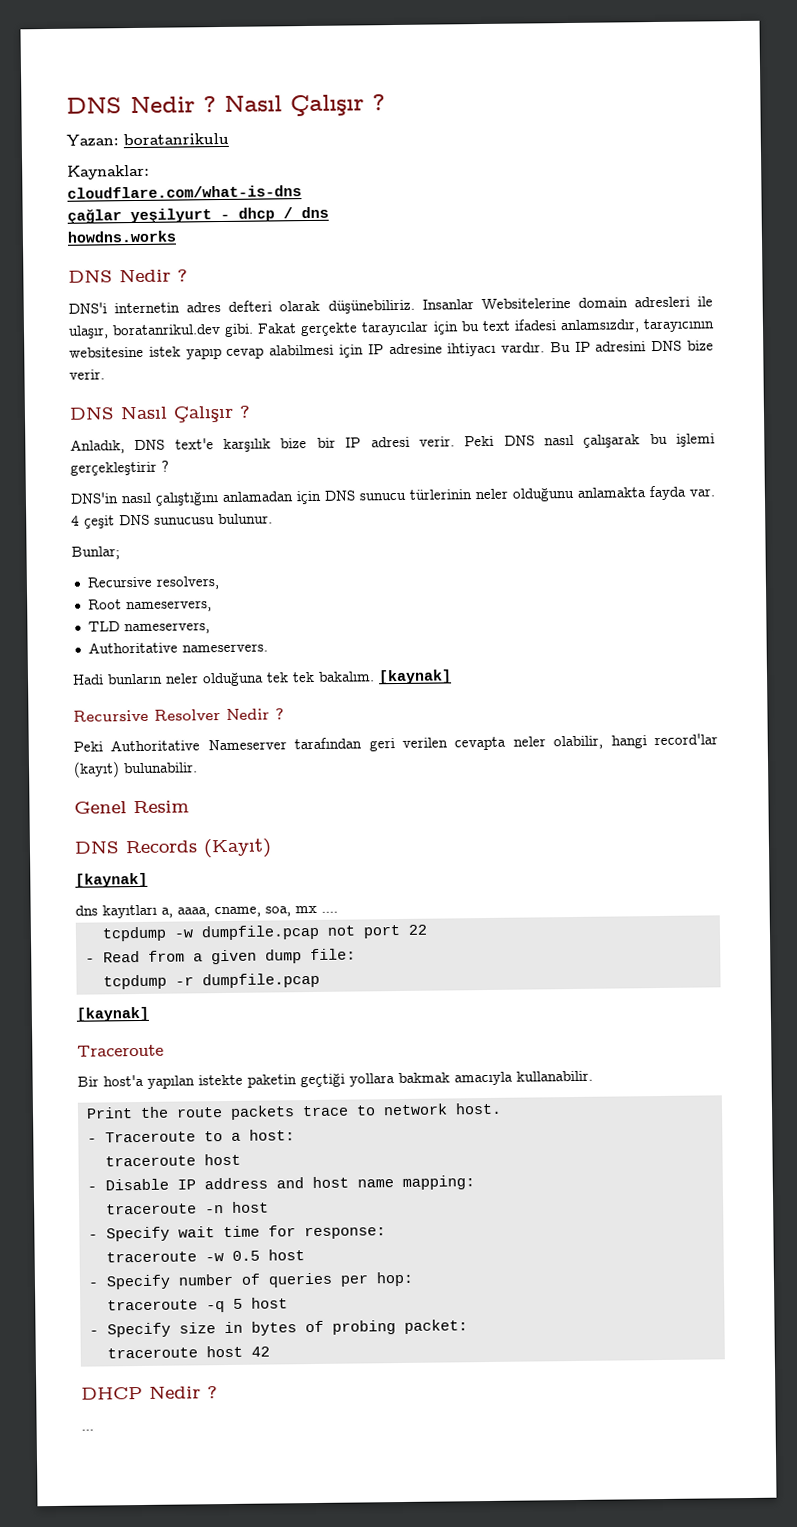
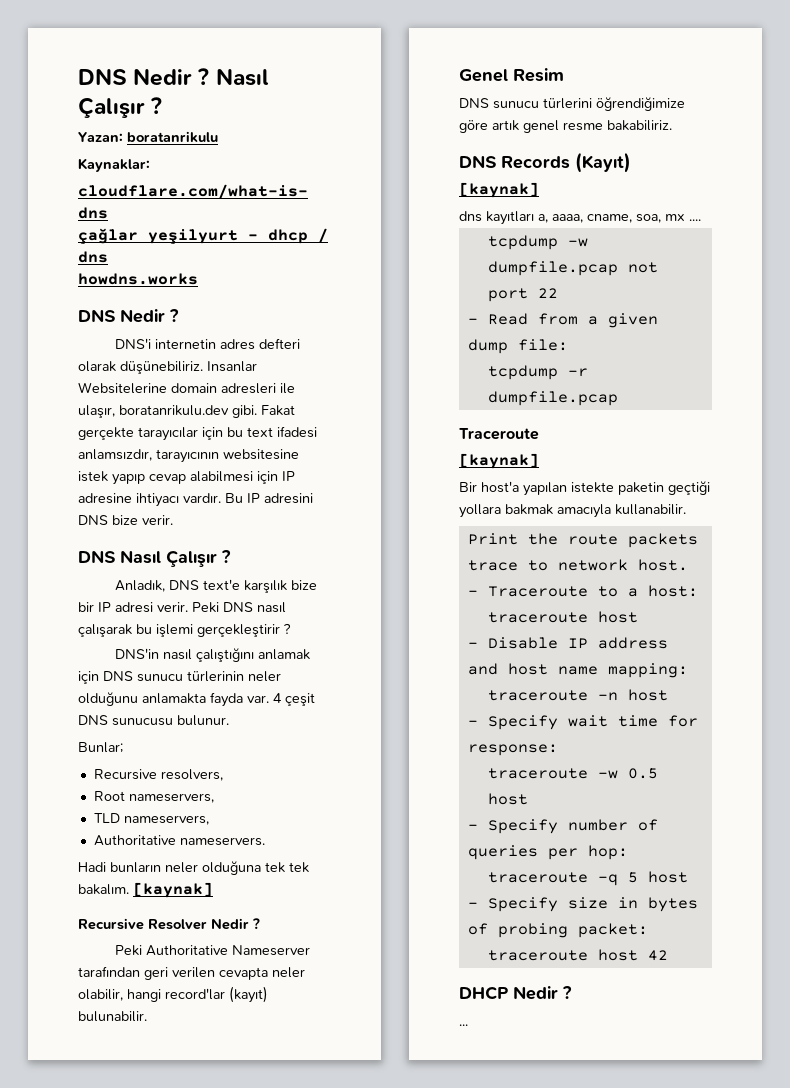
[112,324,222,336] boratanrikul.dev -> [119,405,229,416] boratanrikulu.dev
[222,491,293,503] anlamadan -> [258,649,311,660] anlamak
(189, 807) none -> [459,97,685,111] [459,120,672,133] // DNS sunucu türlerini öğrendiğimize göre artık genel resme bakabiliriz.
[76,1006,149,1022] [77,1044,164,1057] // [kaynak] // Traceroute -> [459,428,539,440] [459,453,539,469] // Traceroute // [kaynak]

